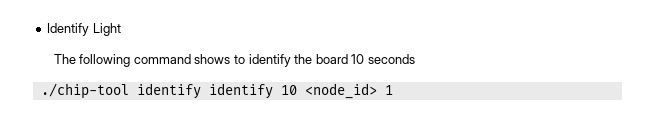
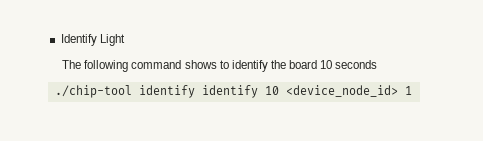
[304,83,377,99] <node_id> -> [285,85,398,97] <device_node_id>

